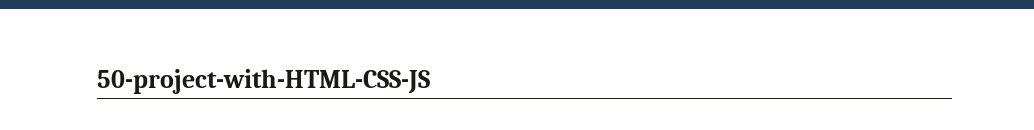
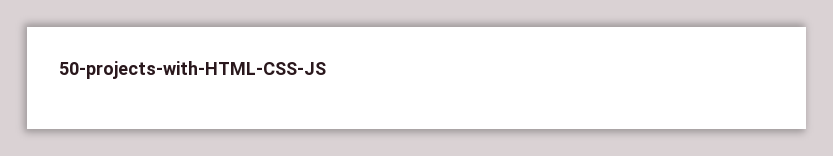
[97,69,430,94] 50-project-with-HTML-CSS-JS -> [59,61,326,79] 50-projects-with-HTML-CSS-JS

